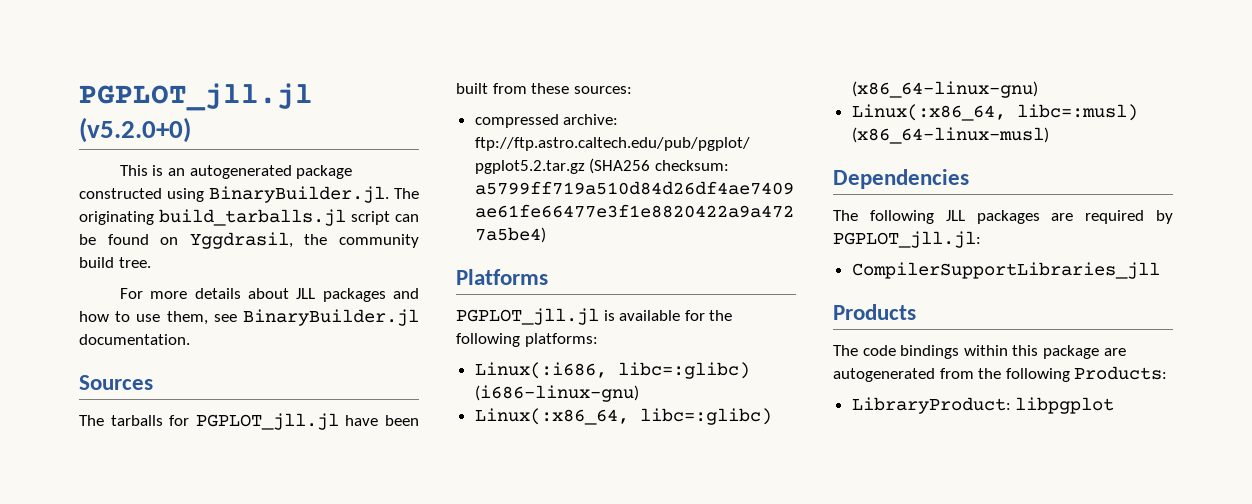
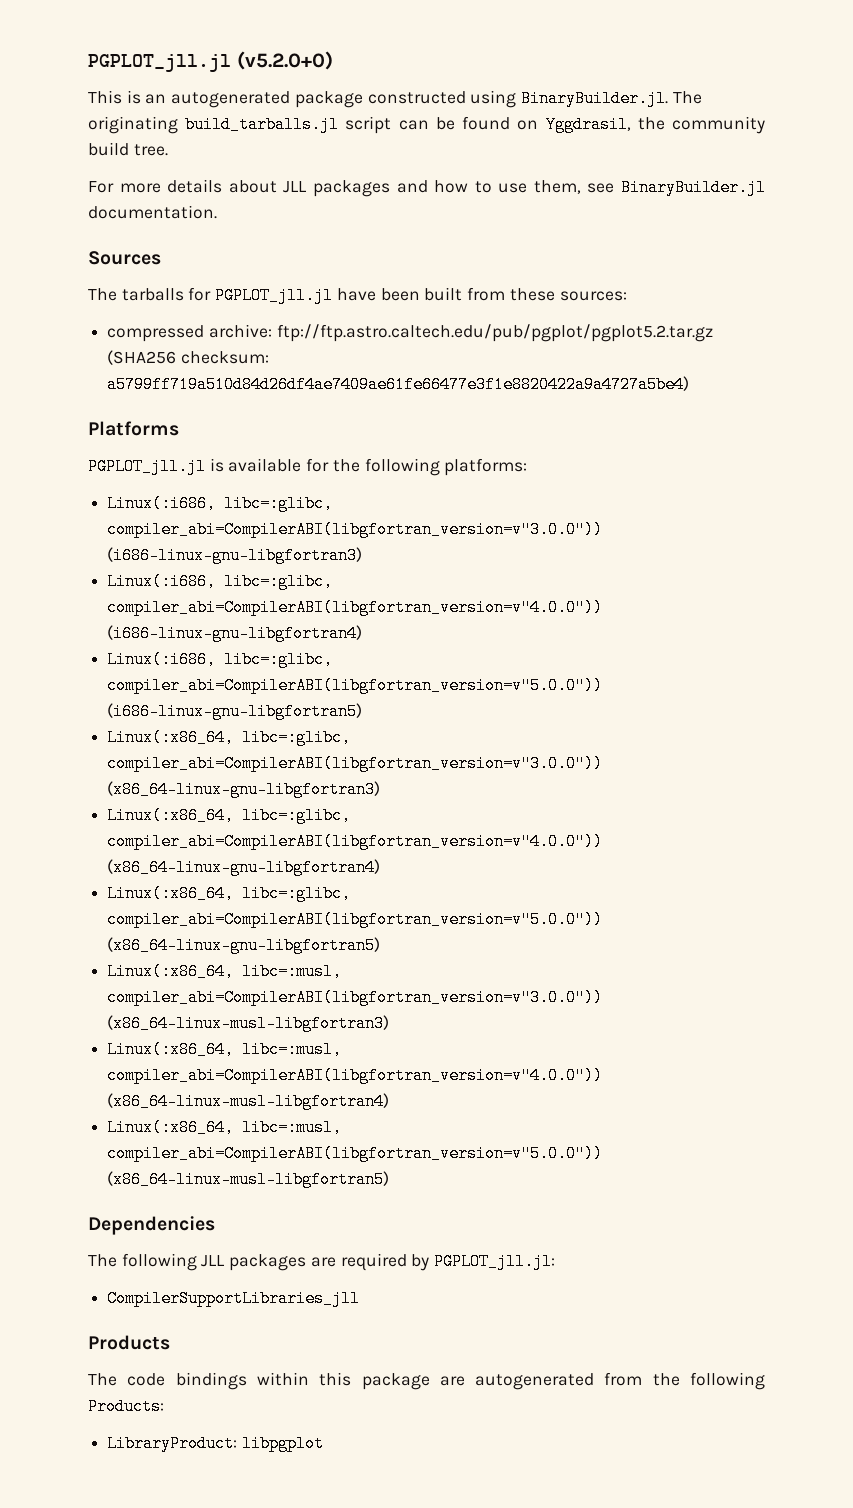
[617,362,750,379] [474,385,639,402] [474,408,772,425] [851,81,1038,98] [851,104,1138,121] [851,127,1049,144] libc=:glibc) (i686-linux-gnu) // Linux(:x86_64, libc=:glibc) (x86_64-linux-gnu) // Linux(:x86_64, libc=:musl) (x86_64-linux-musl) -> [224,495,334,512] [107,521,604,538] [107,547,363,564] [107,573,334,590] [107,599,604,616] [107,625,363,642] [107,651,334,668] [107,677,604,694] [107,703,363,720] [107,729,352,746] [107,755,604,772] [107,781,381,798] [107,807,352,824] [107,833,604,850] [107,859,381,876] [107,885,352,902] [107,911,604,928] [107,937,381,954] [107,963,343,980] [107,989,604,1006] [107,1015,390,1032] [107,1041,343,1058] [107,1067,604,1084] [107,1093,390,1110] [107,1119,343,1136] [107,1145,604,1162] [107,1171,390,1188] libc=:glibc, compiler_abi=CompilerABI(libgfortran_version=v"3.0.0")) (i686-linux-gnu-libgfortran3) // Linux(:i686, libc=:glibc, compiler_abi=CompilerABI(libgfortran_version=v"4.0.0")) (i686-linux-gnu-libgfortran4) // Linux(:i686, libc=:glibc, compiler_abi=CompilerABI(libgfortran_version=v"5.0.0")) (i686-linux-gnu-libgfortran5) // Linux(:x86_64, libc=:glibc, compiler_abi=CompilerABI(libgfortran_version=v"3.0.0")) (x86_64-linux-gnu-libgfortran3) // Linux(:x86_64, libc=:glibc, compiler_abi=CompilerABI(libgfortran_version=v"4.0.0")) (x86_64-linux-gnu-libgfortran4) // Linux(:x86_64, libc=:glibc, compiler_abi=CompilerABI(libgfortran_version=v"5.0.0")) (x86_64-linux-gnu-libgfortran5) // Linux(:x86_64, libc=:musl, compiler_abi=CompilerABI(libgfortran_version=v"3.0.0")) (x86_64-linux-musl-libgfortran3) // Linux(:x86_64, libc=:musl, compiler_abi=CompilerABI(libgfortran_version=v"4.0.0")) (x86_64-linux-musl-libgfortran4) // Linux(:x86_64, libc=:musl, compiler_abi=CompilerABI(libgfortran_version=v"5.0.0")) (x86_64-linux-musl-libgfortran5)

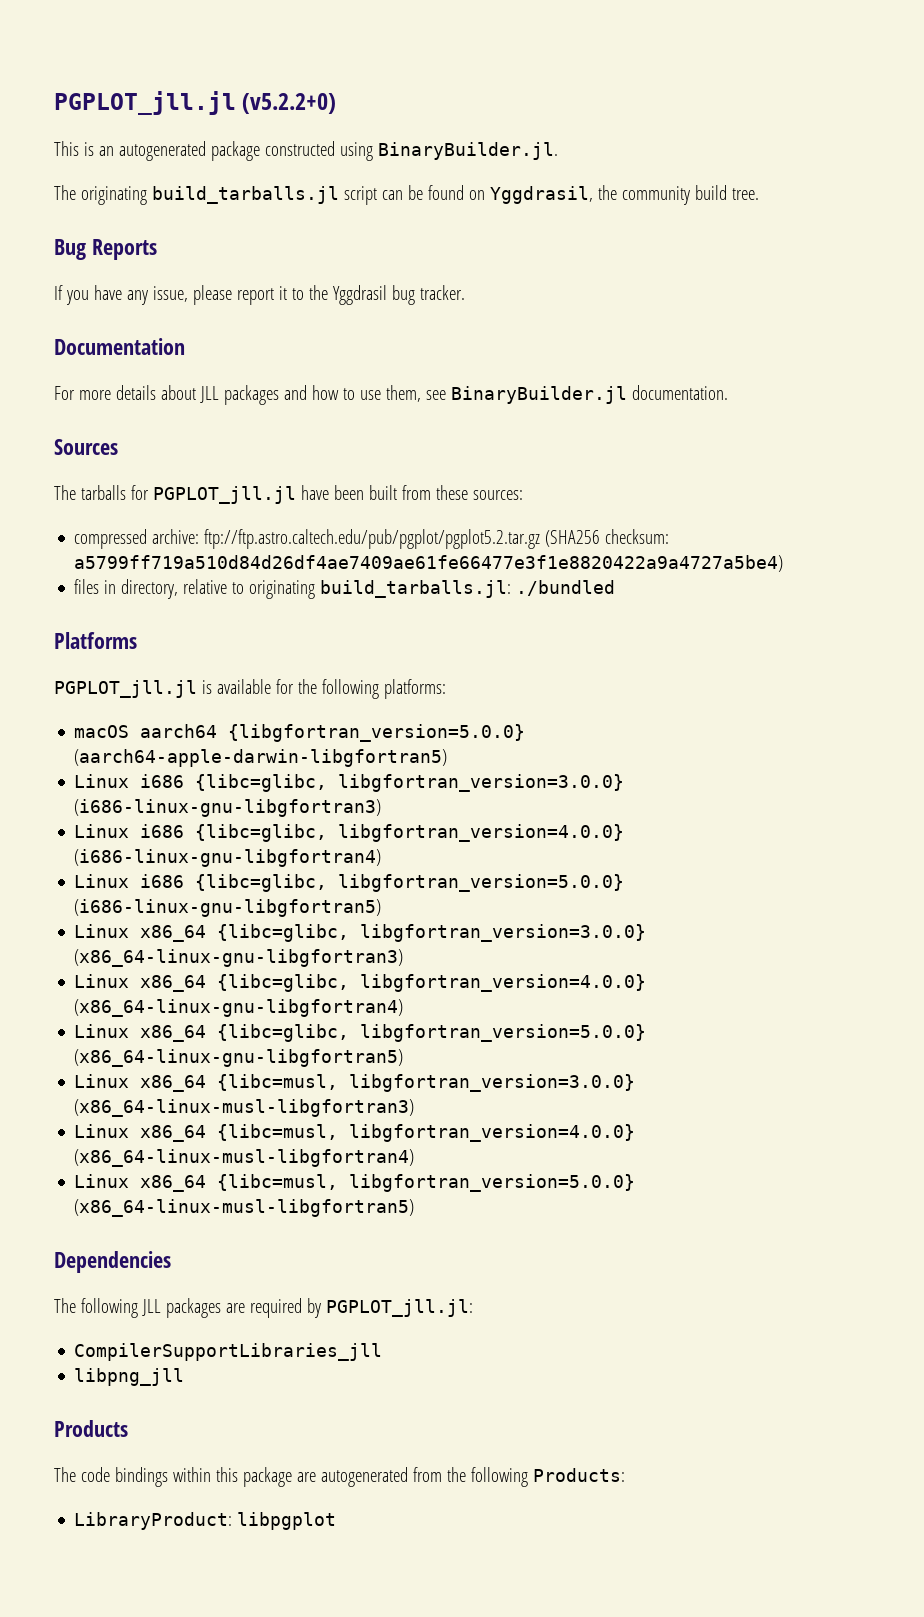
[88,51,333,72] PGPLOT_jll.jl (v5.2.0+0) -> [54,91,337,115] PGPLOT_jll.jl (v5.2.2+0)
(669, 98) none -> (558, 151) //
(168, 150) none -> [54,239,157,260] [54,285,465,305] [54,338,185,355] // Bug Reports // If you have any issue, please report it to the Yggdrasil bug tracker. // Documentation
(690, 384) none -> [74,579,616,599] // files in directory, relative to originating build_tarballs.jl: ./bundled
[107,495,334,512] [107,521,604,538] [107,547,363,564] [107,573,334,590] [107,599,604,616] [107,625,363,642] [107,651,334,668] [107,677,604,694] [107,703,363,720] [107,729,352,746] [107,755,604,772] [107,781,381,798] [107,807,352,824] [107,833,604,850] [107,859,381,876] [107,885,352,902] [107,911,604,928] [107,937,381,954] [107,963,343,980] [107,989,604,1006] [107,1015,390,1032] [107,1041,343,1058] [107,1067,604,1084] [107,1093,390,1110] [107,1119,343,1136] [107,1145,604,1162] Linux(:i686, libc=:glibc, compiler_abi=CompilerABI(libgfortran_version=v"3.0.0")) (i686-linux-gnu-libgfortran3) // Linux(:i686, libc=:glibc, compiler_abi=CompilerABI(libgfortran_version=v"4.0.0")) (i686-linux-gnu-libgfortran4) // Linux(:i686, libc=:glibc, compiler_abi=CompilerABI(libgfortran_version=v"5.0.0")) (i686-linux-gnu-libgfortran5) // Linux(:x86_64, libc=:glibc, compiler_abi=CompilerABI(libgfortran_version=v"3.0.0")) (x86_64-linux-gnu-libgfortran3) // Linux(:x86_64, libc=:glibc, compiler_abi=CompilerABI(libgfortran_version=v"4.0.0")) (x86_64-linux-gnu-libgfortran4) // Linux(:x86_64, libc=:glibc, compiler_abi=CompilerABI(libgfortran_version=v"5.0.0")) (x86_64-linux-gnu-libgfortran5) // Linux(:x86_64, libc=:musl, compiler_abi=CompilerABI(libgfortran_version=v"3.0.0")) (x86_64-linux-musl-libgfortran3) // Linux(:x86_64, libc=:musl, compiler_abi=CompilerABI(libgfortran_version=v"4.0.0")) (x86_64-linux-musl-libgfortran4) // Linux(:x86_64, libc=:musl, compiler_abi=CompilerABI(libgfortran_version=v"5.0.0")) -> [74,724,526,742] [74,749,448,767] [74,774,625,792] [74,799,382,817] [74,824,625,842] [74,849,382,867] [74,874,625,892] [74,899,382,917] [74,924,647,942] [74,949,404,967] [74,974,647,992] [74,999,404,1017] [74,1024,647,1042] [74,1049,404,1067] [74,1074,636,1092] [74,1099,415,1117] [74,1124,636,1142] [74,1149,415,1167] [74,1174,636,1192] macOS aarch64 {libgfortran_version=5.0.0} (aarch64-apple-darwin-libgfortran5) // Linux i686 {libc=glibc, libgfortran_version=3.0.0} (i686-linux-gnu-libgfortran3) // Linux i686 {libc=glibc, libgfortran_version=4.0.0} (i686-linux-gnu-libgfortran4) // Linux i686 {libc=glibc, libgfortran_version=5.0.0} (i686-linux-gnu-libgfortran5) // Linux x86_64 {libc=glibc, libgfortran_version=3.0.0} (x86_64-linux-gnu-libgfortran3) // Linux x86_64 {libc=glibc, libgfortran_version=4.0.0} (x86_64-linux-gnu-libgfortran4) // Linux x86_64 {libc=glibc, libgfortran_version=5.0.0} (x86_64-linux-gnu-libgfortran5) // Linux x86_64 {libc=musl, libgfortran_version=3.0.0} (x86_64-linux-musl-libgfortran3) // Linux x86_64 {libc=musl, libgfortran_version=4.0.0} (x86_64-linux-musl-libgfortran4) // Linux x86_64 {libc=musl, libgfortran_version=5.0.0}
(361, 1298) none -> [74,1368,185,1386] // libpng_jll

